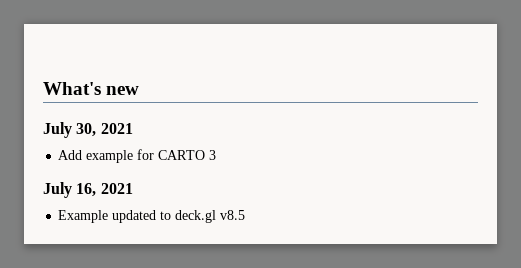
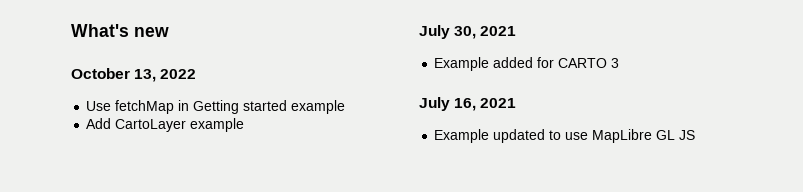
(140, 90) none -> [71,68,197,82] [86,100,346,114] [86,118,245,132] // October 13, 2022 // Use fetchMap in Getting started example // Add CartoLayer example
[58,150,134,163] Add example -> [434,57,534,71] Example added
[175,210,246,223] deck.gl v8.5 -> [565,129,696,143] use MapLibre GL JS

